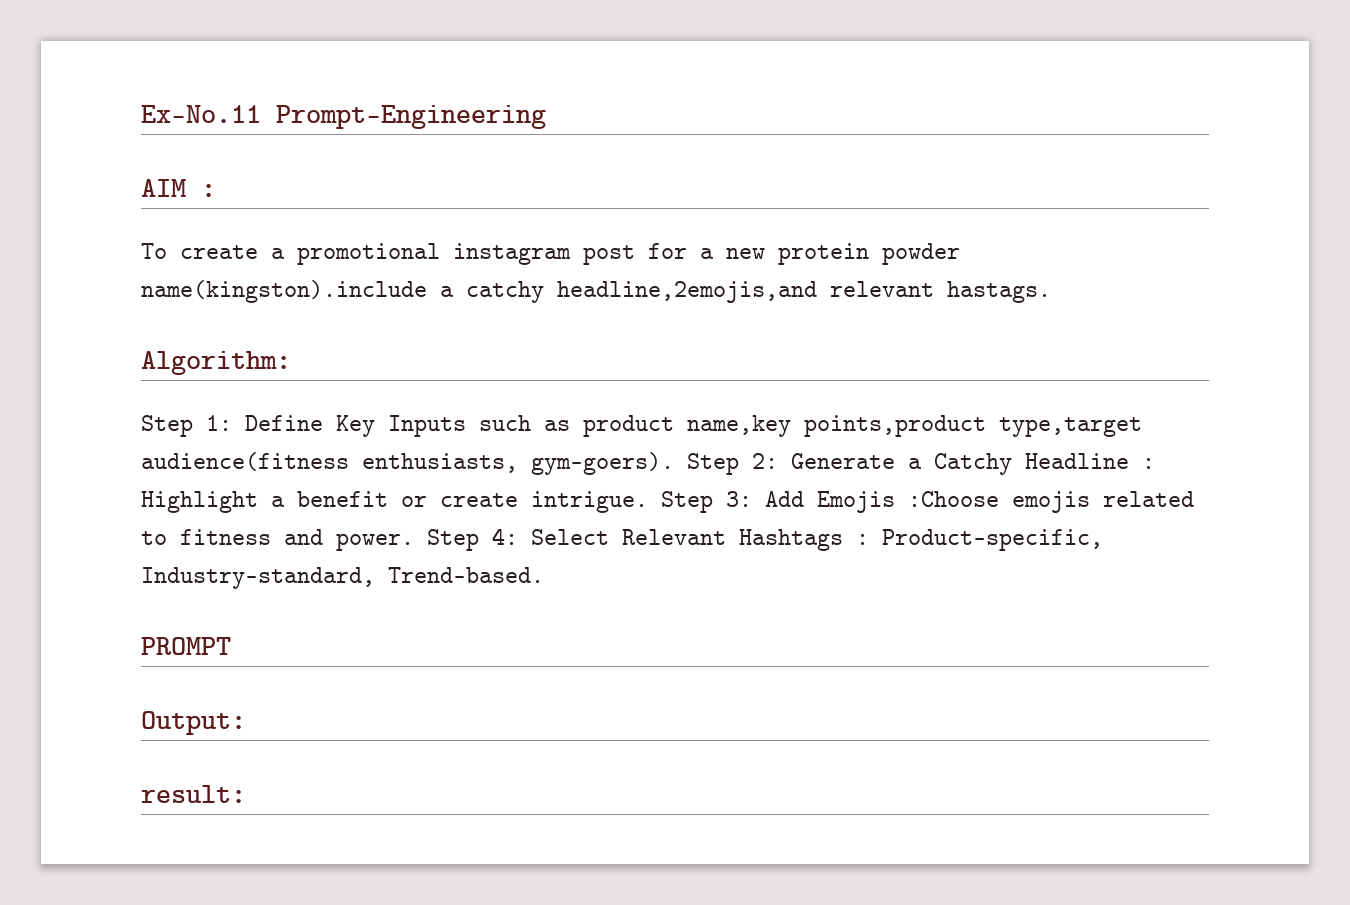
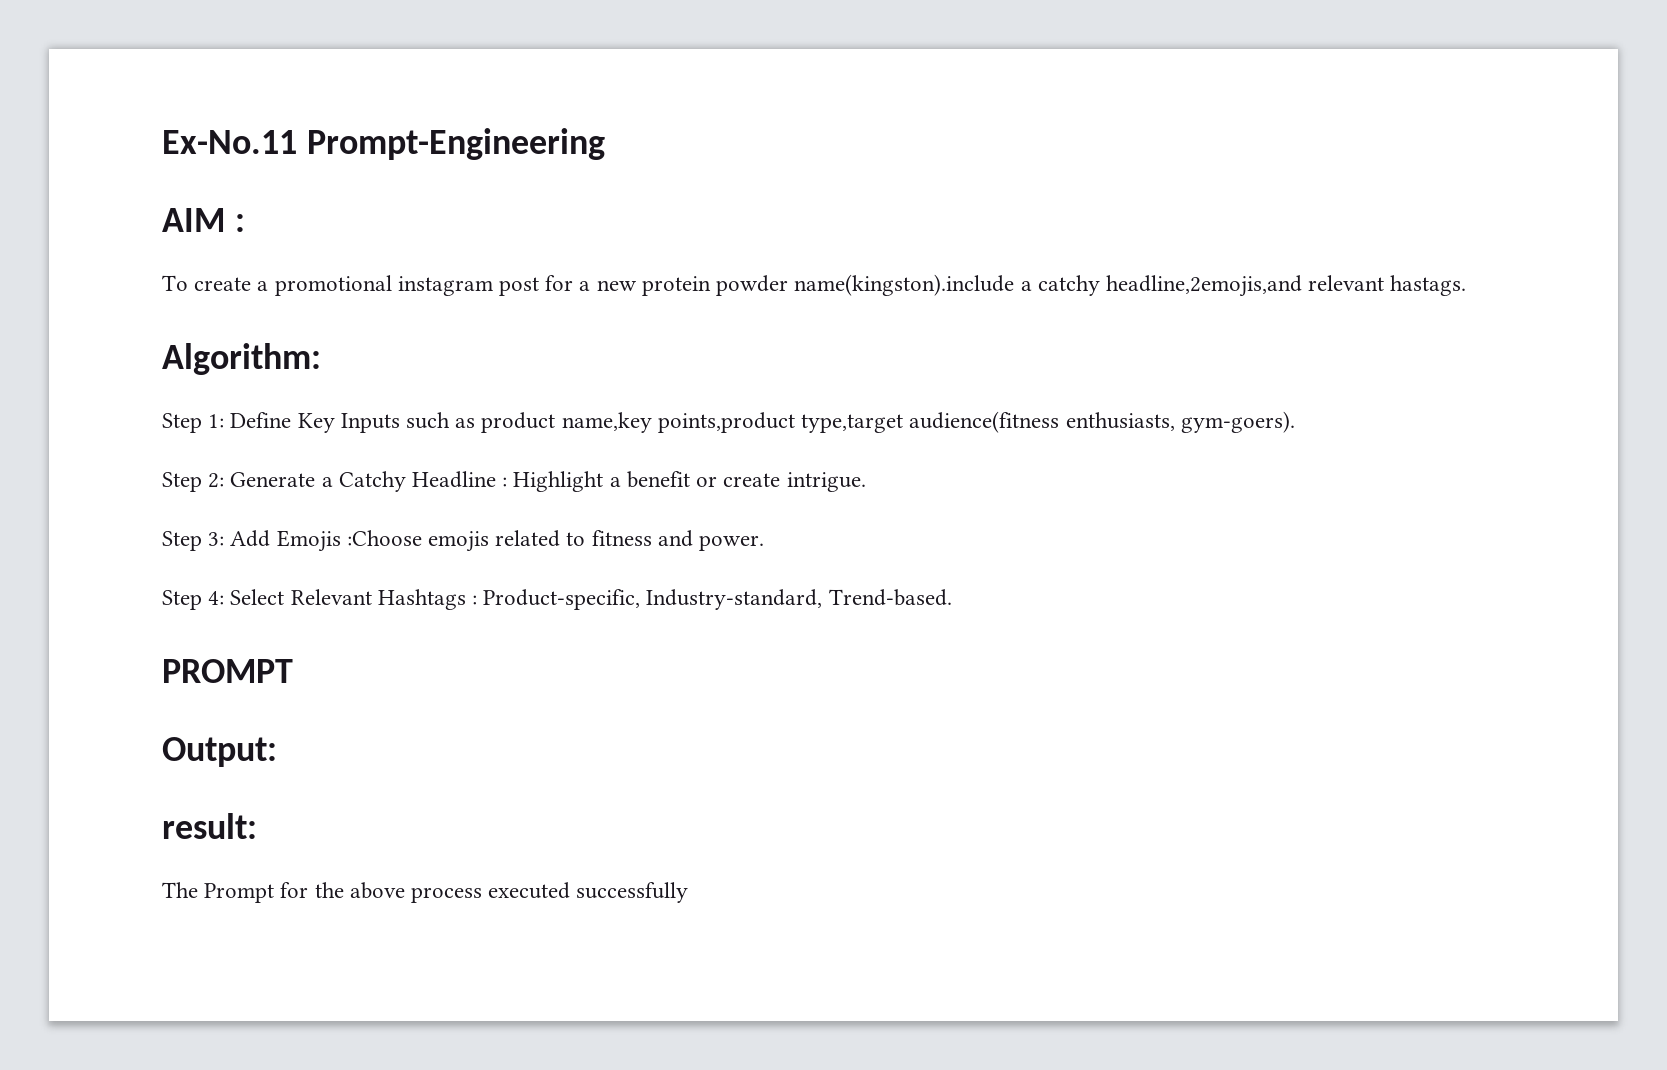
(674, 463) none -> (1295, 422) //
(648, 502) none -> (866, 482) //
(414, 542) none -> (765, 543) //
(246, 794) none -> [162,882,689,903] // The Prompt for the above process executed successfully

